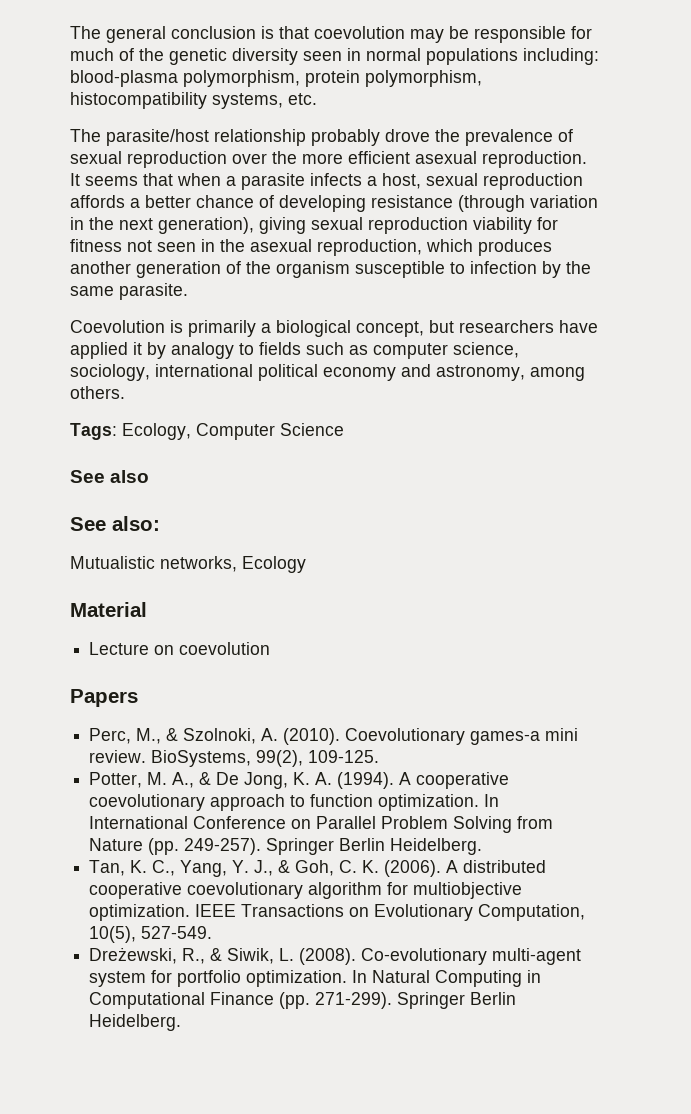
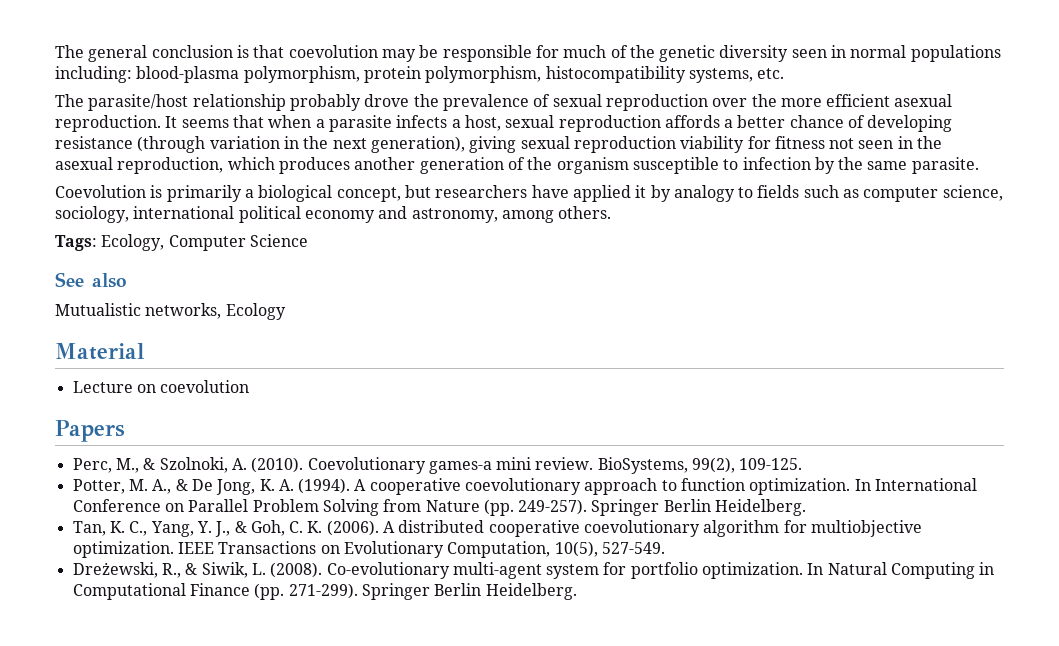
[70,516,160,531] // See also: -> (127, 280) none

